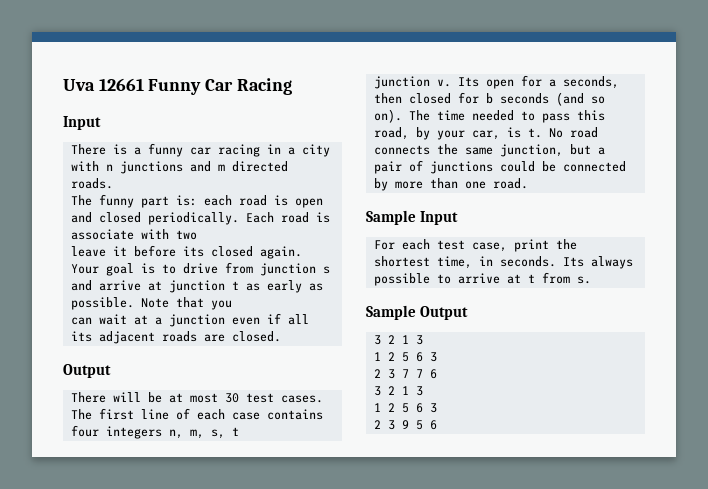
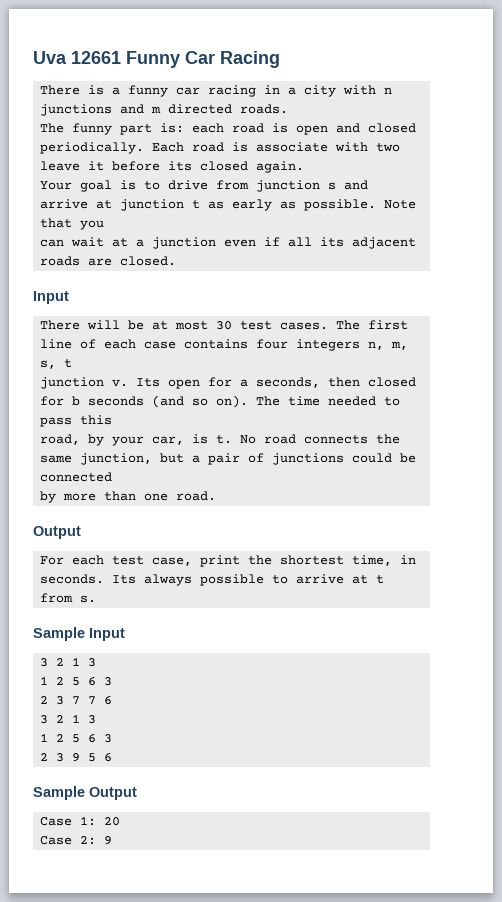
[63,116,101,130] // Input -> (280, 59) none
[63,364,111,378] Output -> [33,291,69,304] Input
[366,210,459,225] Sample Input -> [33,526,81,539] Output
[420,306,469,320] Output -> [89,628,125,641] Input
(437, 425) none -> [33,786,137,800] [39,816,120,826] [39,836,112,845] // Sample Output // Case 1: 20 // Case 2: 9

